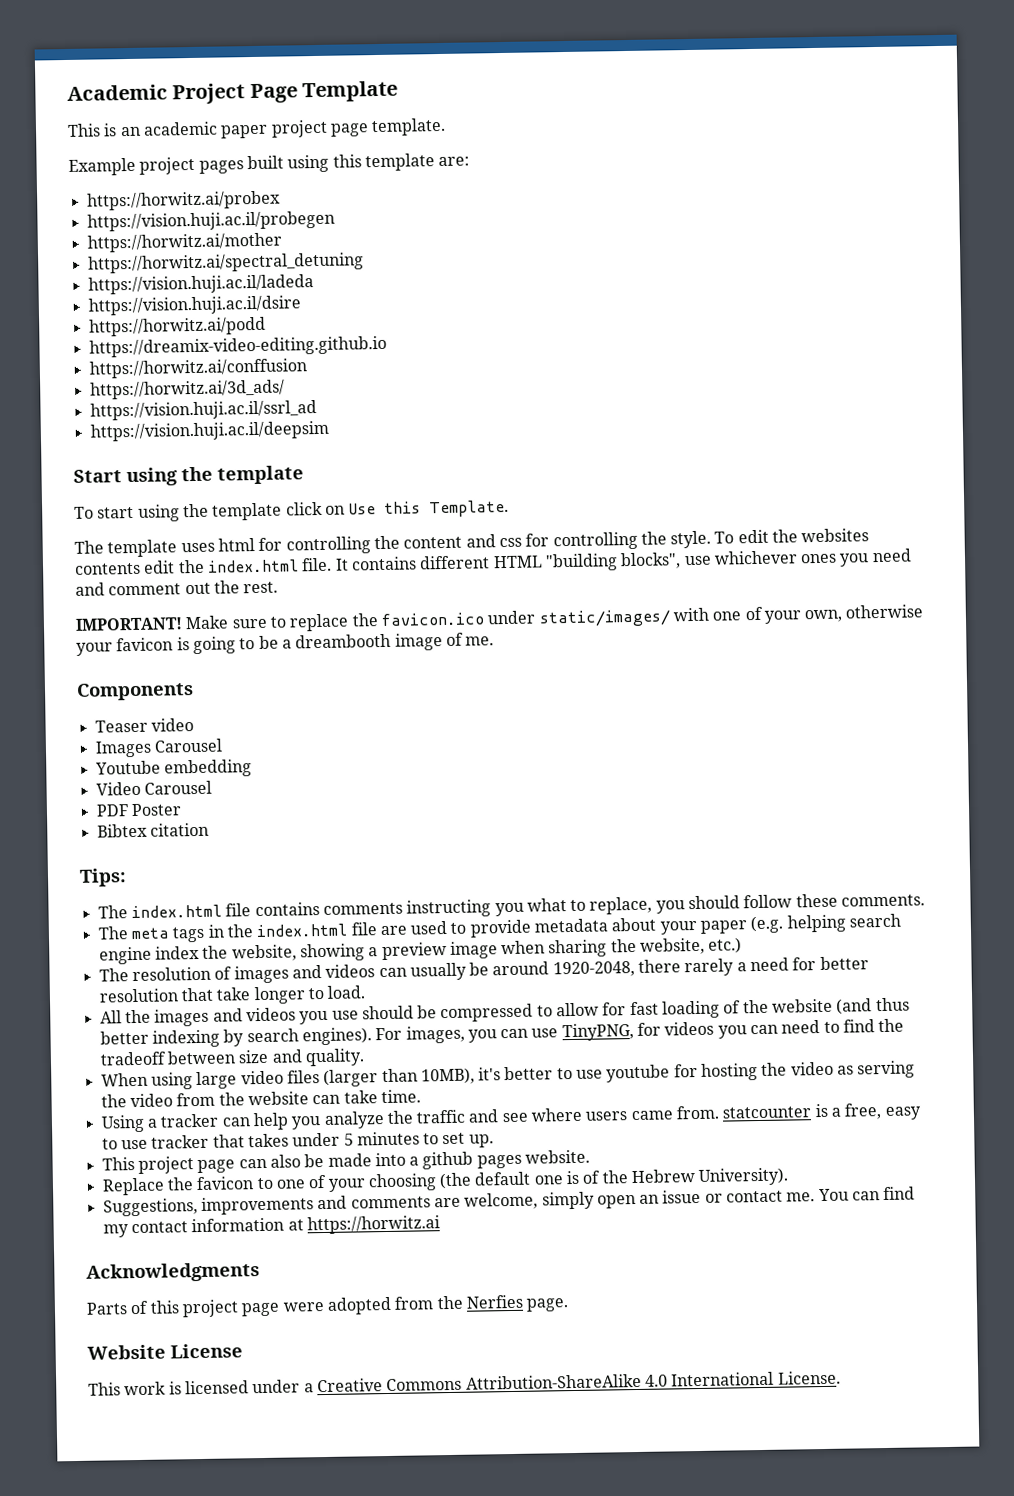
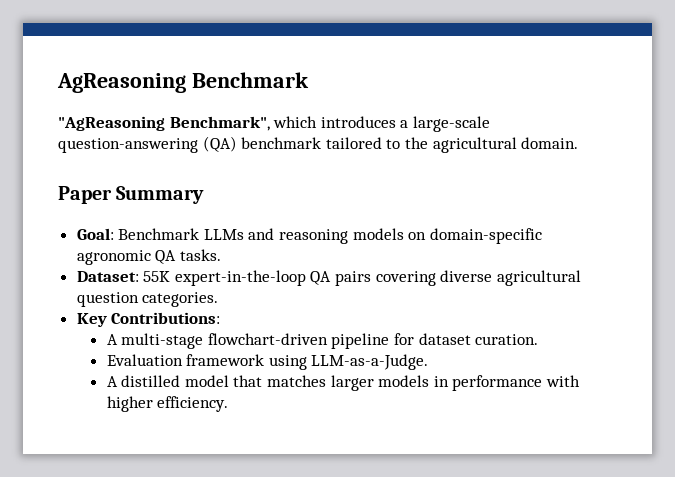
[67,80,399,105] [67,117,447,139] [68,153,471,176] [86,190,281,211] [86,210,335,232] [86,232,282,253] [87,252,364,274] [87,274,314,295] [87,295,301,316] [88,316,266,337] [88,335,387,358] [88,358,307,379] [89,379,285,400] [89,400,317,421] [89,420,329,442] [73,465,304,487] [74,499,510,522] [74,528,870,558] [74,548,912,575] [75,580,279,596] [75,604,924,632] [76,632,495,656] [76,682,194,701] [94,718,194,733] [94,738,223,758] [94,759,252,778] [95,780,212,796] [95,803,182,817] [96,822,209,838] [79,868,127,887] [97,893,926,919] [97,913,902,943] [98,937,743,965] [98,956,869,984] [98,985,367,1005] [99,997,910,1027] [99,1018,905,1048] [99,1048,365,1067] [100,1060,916,1090] [100,1089,421,1108] [100,1103,922,1133] [101,1131,494,1150] [101,1149,591,1174] [101,1167,790,1196] [102,1186,916,1217] [102,1215,440,1238] [86,1262,260,1283] [86,1294,570,1318] [87,1343,243,1360] [88,1370,841,1396] Academic Project Page Template // This is an academic paper project page template. // Example project pages built using this template are: // https://horwitz.ai/probex // https://vision.huji.ac.il/probegen // https://horwitz.ai/mother // https://horwitz.ai/spectral_detuning // https://vision.huji.ac.il/ladeda // https://vision.huji.ac.il/dsire // https://horwitz.ai/podd // https://dreamix-video-editing.github.io // https://horwitz.ai/conffusion // https://horwitz.ai/3d_ads/ // https://vision.huji.ac.il/ssrl_ad // https://vision.huji.ac.il/deepsim // Start using the template // To start using the template click on Use this Template. // The template uses html for controlling the content and css for controlling the style. To edit the websites contents edit the index.html file. It contains different HTML "building blocks", use whichever ones you need and comment out the rest. // IMPORTANT! Make sure to replace the favicon.ico under static/images/ with one of your own, otherwise your favicon is going to be a dreambooth image of me. // Components // Teaser video // Images Carousel // Youtube embedding // Video Carousel // PDF Poster // Bibtex citation // Tips: // The index.html file contains comments instructing you what to replace, you should follow these comments. // The meta tags in the index.html file are used to provide metadata about your paper (e.g. helping search engine index the website, showing a preview image when sharing the website, etc.) // The resolution of images and videos can usually be around 1920-2048, there rarely a need for better resolution that take longer to load. // All the images and videos you use should be compressed to allow for fast loading of the website (and thus better indexing by search engines). For images, you can use TinyPNG, for videos you can need to find the tradeoff between size and quality. // When using large video files (larger than 10MB), it's better to use youtube for hosting the video as serving the video from the website can take time. // Using a tracker can help you analyze the traffic and see where users came from. statcounter is a free, easy to use tracker that takes under 5 minutes to set up. // This project page can also be made into a github pages website. // Replace the favicon to one of your choosing (the default one is of the Hebrew University). // Suggestions, improvements and comments are welcome, simply open an issue or contact me. You can find my contact information at https://horwitz.ai // Acknowledgments // Parts of this project page were adopted from the Nerfies page. // Website License // This work is licensed under a Creative Commons Attribution-ShareAlike 4.0 International License. -> [57,72,309,93] [58,116,490,132] [58,136,579,153] [58,186,205,204] [76,228,542,244] [76,249,221,265] [76,270,581,286] [76,292,219,307] [76,312,221,327] [106,333,539,349] [106,354,429,370] [106,375,580,391] [106,396,229,412] AgReasoning Benchmark // "AgReasoning Benchmark", which introduces a large-scale question-answering (QA) benchmark tailored to the agricultural domain. // Paper Summary // Goal: Benchmark LLMs and reasoning models on domain-specific agronomic QA tasks. // Dataset: 55K expert-in-the-loop QA pairs covering diverse agricultural question categories. // Key Contributions: // A multi-stage flowchart-driven pipeline for dataset curation. // Evaluation framework using LLM-as-a-Judge. // A distilled model that matches larger models in performance with higher efficiency.

